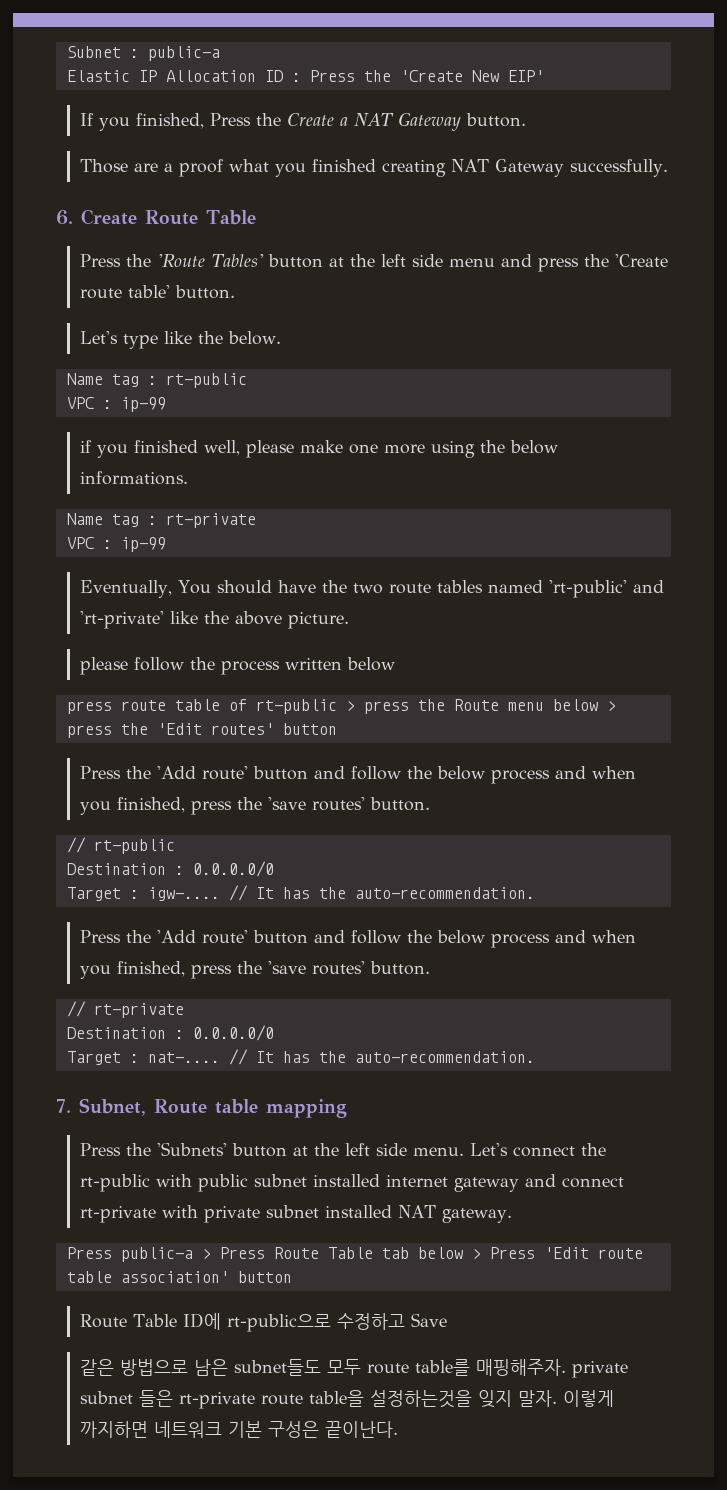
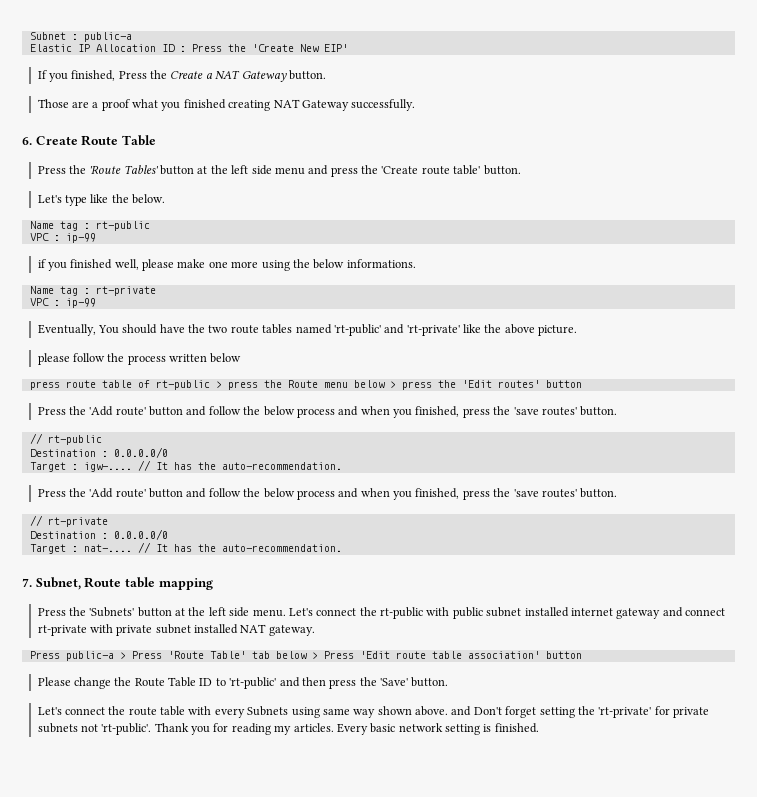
[273,1247,373,1259] Route Table -> [167,651,246,659] 'Route Table'
[79,1313,447,1332] [79,1359,628,1378] [79,1390,614,1409] [79,1421,398,1438] Route Table ID에 rt-public으로 수정하고 Save // 같은 방법으로 남은 subnet들도 모두 route table를 매핑해주자. private subnet 들은 rt-private route table을 설정하는것을 잊지 말자. 이렇게 까지하면 네트워크 기본 구성은 끝이난다. -> [37,677,449,689] [37,706,710,718] [37,723,539,735] Please change the Route Table ID to 'rt-public' and then press the 'Save' button. // Let's connect the route table with every Subnets using same way shown above. and Don't forget setting the 'rt-private' for private subnets not 'rt-public'. Thank you for reading my articles. Every basic network setting is finished.

